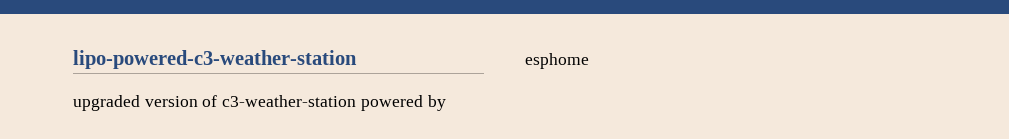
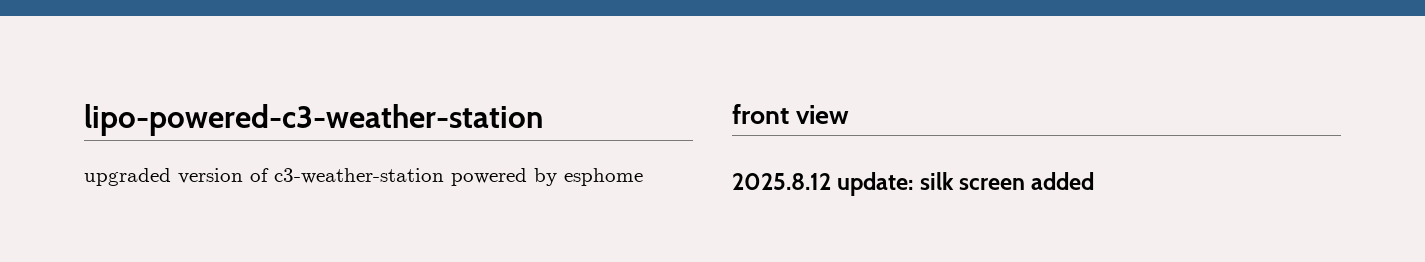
(589, 61) none -> [732,104,850,124] [732,172,1095,196] // front view // 2025.8.12 update: silk screen added

